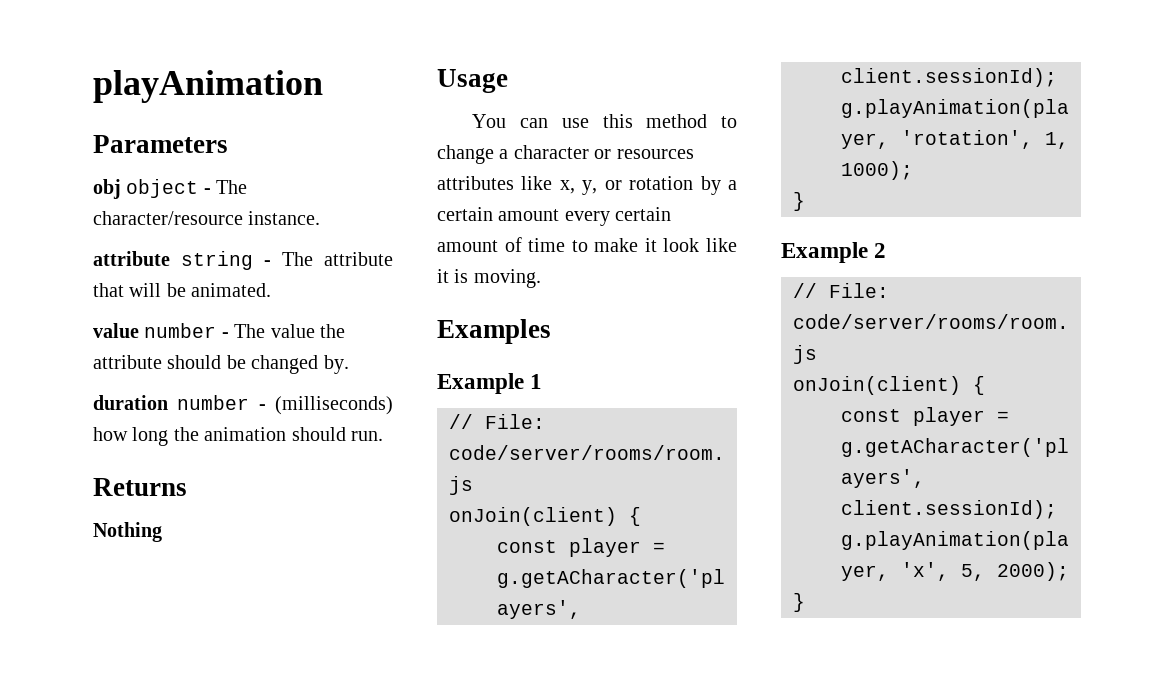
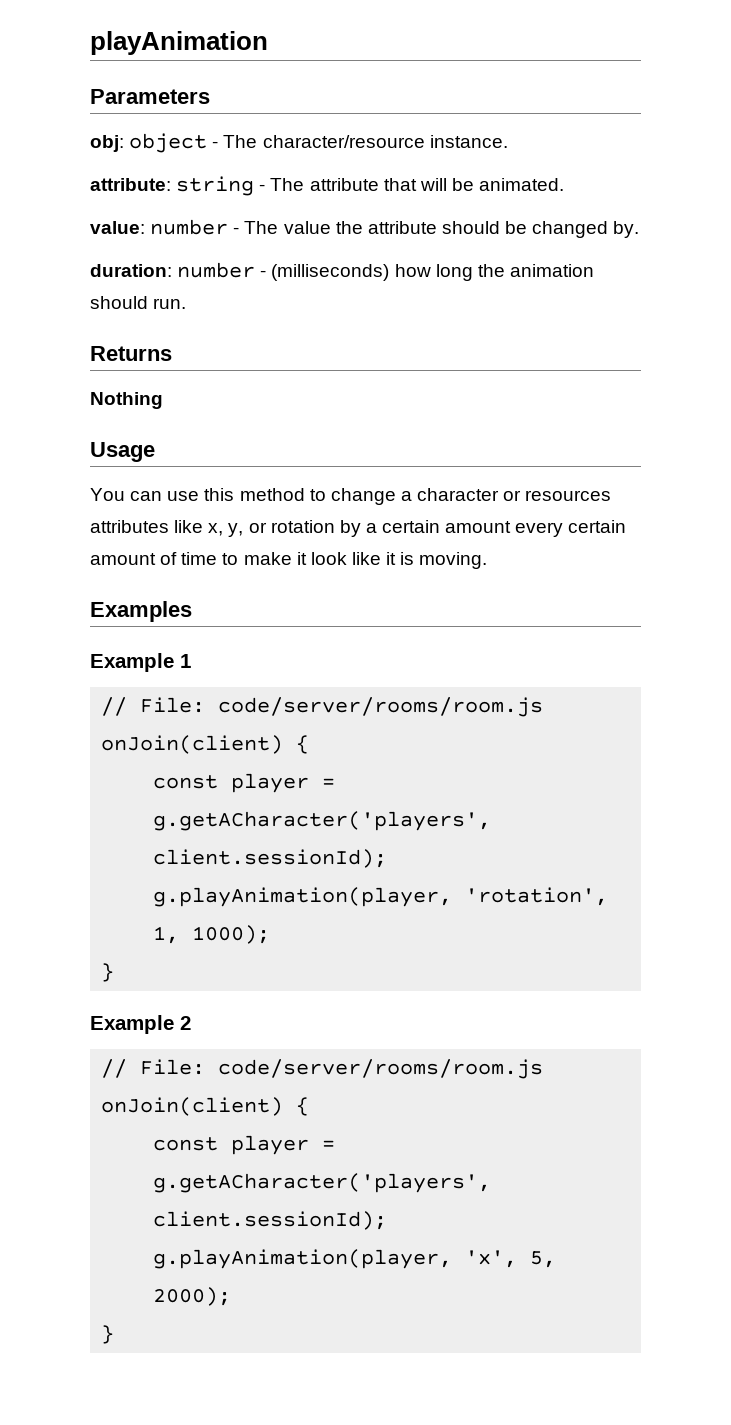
[93,179,121,199] obj -> [90,135,124,152] obj:
[93,251,170,266] attribute -> [90,178,171,191] attribute:
[93,323,139,338] value -> [90,221,145,234] value:
[93,395,168,410] duration -> [90,264,172,277] duration:

